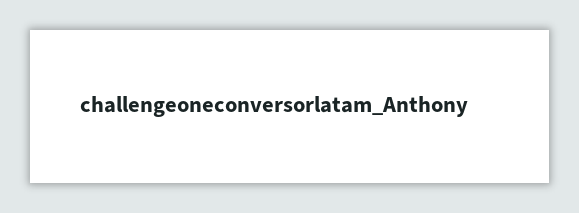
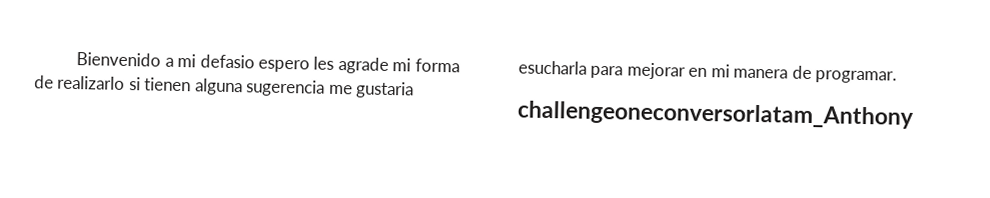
(80, 106) none -> [76,52,460,74] [34,75,415,99] [518,60,898,84] Bienvenido a mi defasio espero les agrade mi forma de realizarlo si tienen alguna sugerencia me gustaria esucharla para mejorar en mi manera de programar. //

